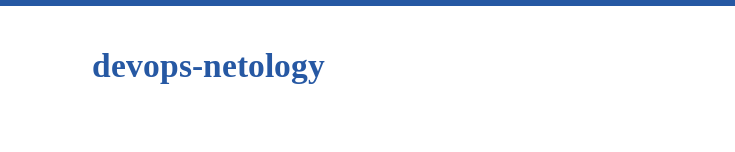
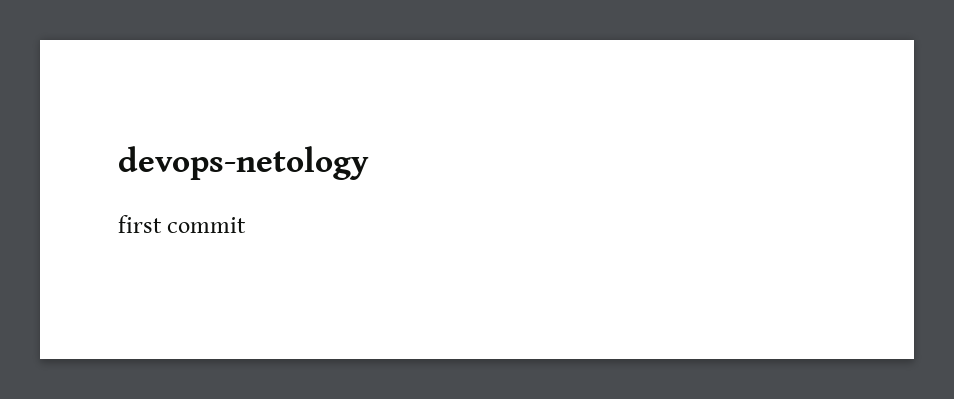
(325, 68) none -> [118,215,247,233] // first commit

